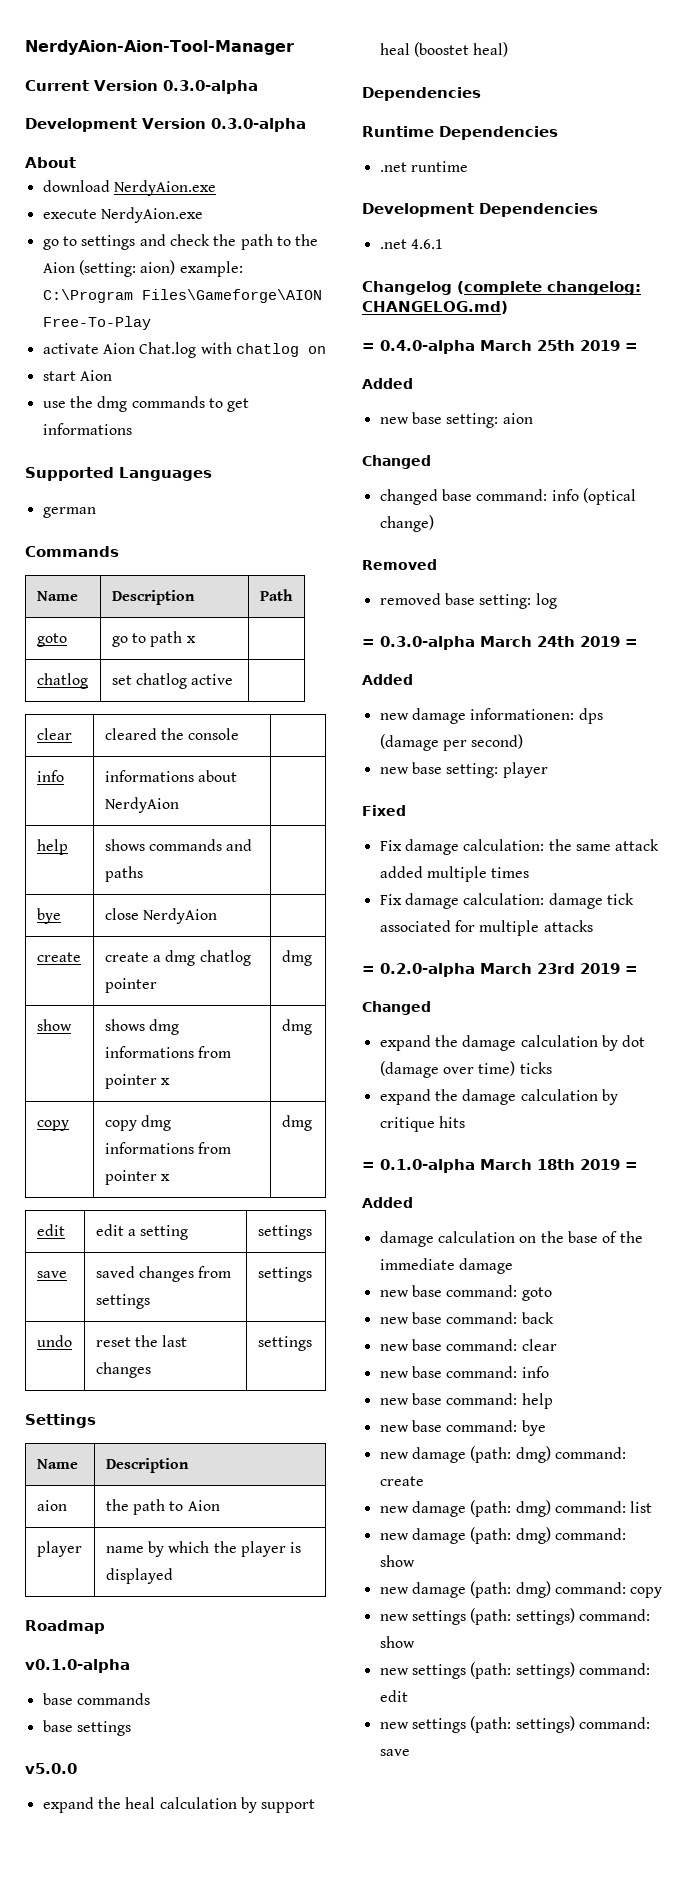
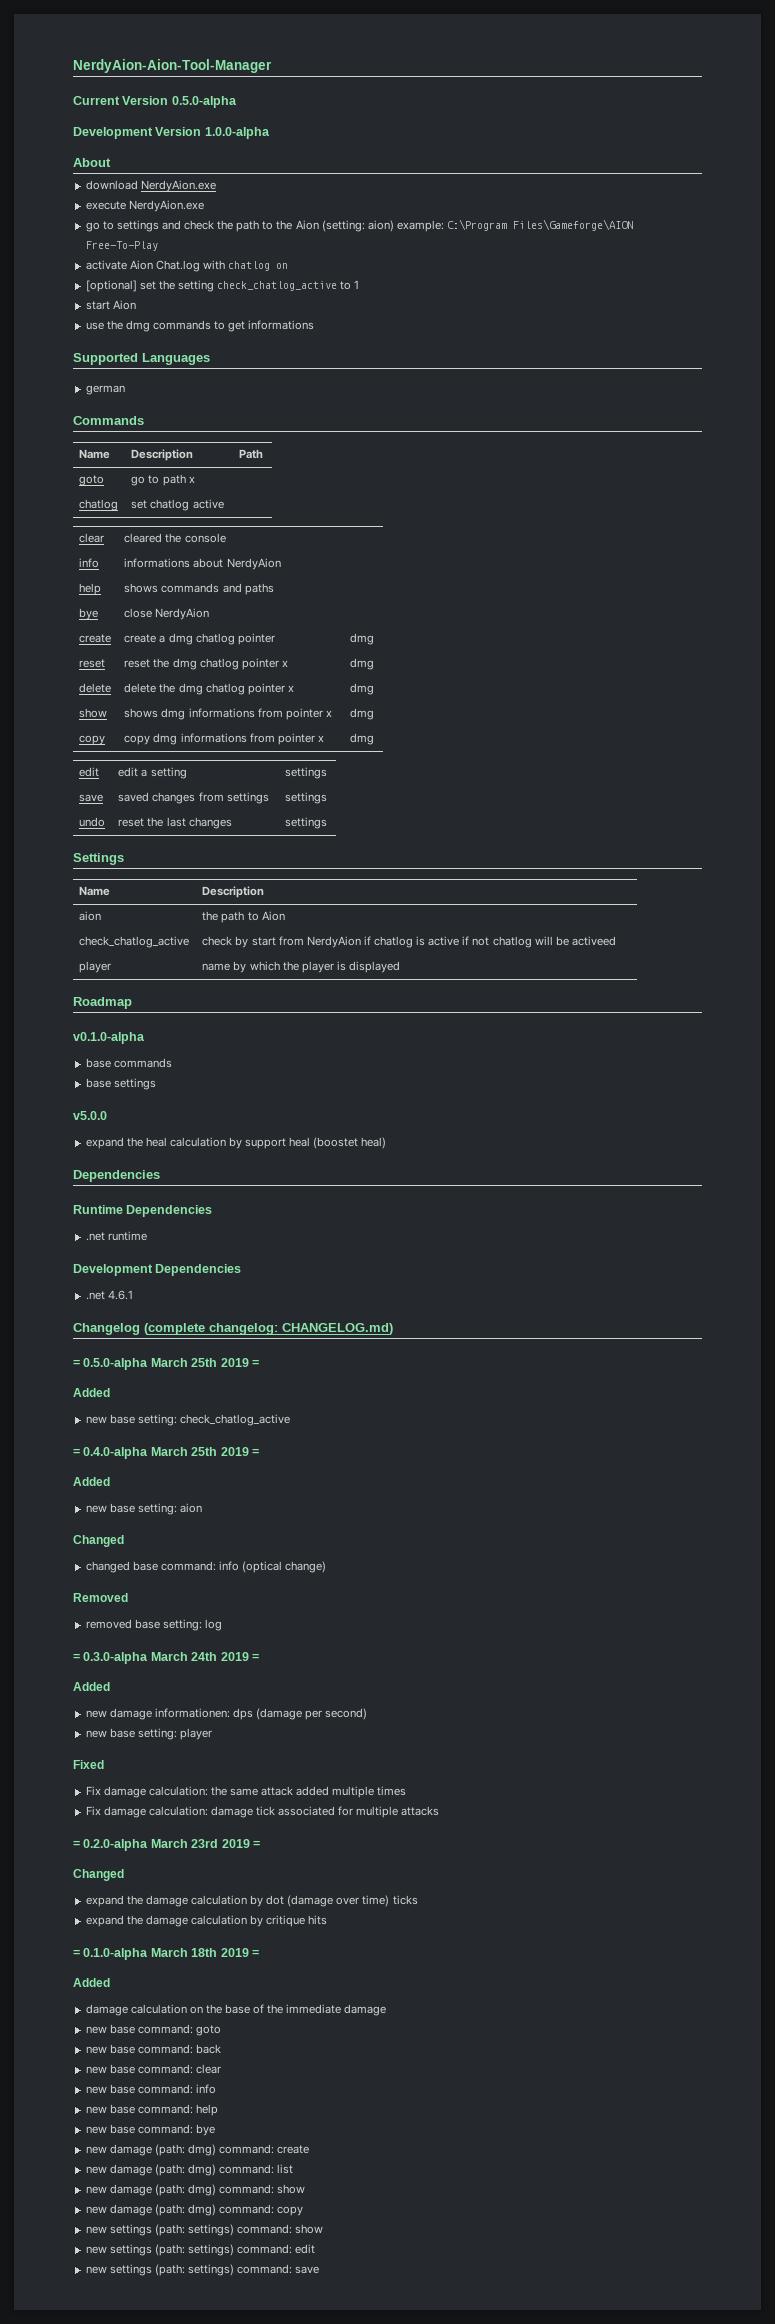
[163,80,258,94] 0.3.0-alpha -> [171,96,237,108] 0.5.0-alpha
[211,118,306,132] 0.3.0-alpha -> [204,127,270,139] 1.0.0-alpha
(326, 350) none -> [85,280,360,292] // [optional] set the setting check_chatlog_active to 1
(312, 958) none -> [79,659,106,668] [124,658,288,670] [350,658,375,670] [79,683,112,693] [124,683,294,695] [350,683,375,695] // reset | reset the dmg chatlog pointer x | dmg // delete | delete the dmg chatlog pointer x | dmg
(220, 1505) none -> [79,936,190,948] [202,936,616,948] // check_chatlog_active | check by start from NerdyAion if chatlog is active if not chatlog will be activeed
(508, 307) none -> [73,1358,259,1370] [73,1388,110,1397] [85,1414,290,1426] // = 0.5.0-alpha March 25th 2019 = // Added // new base setting: check_chatlog_active

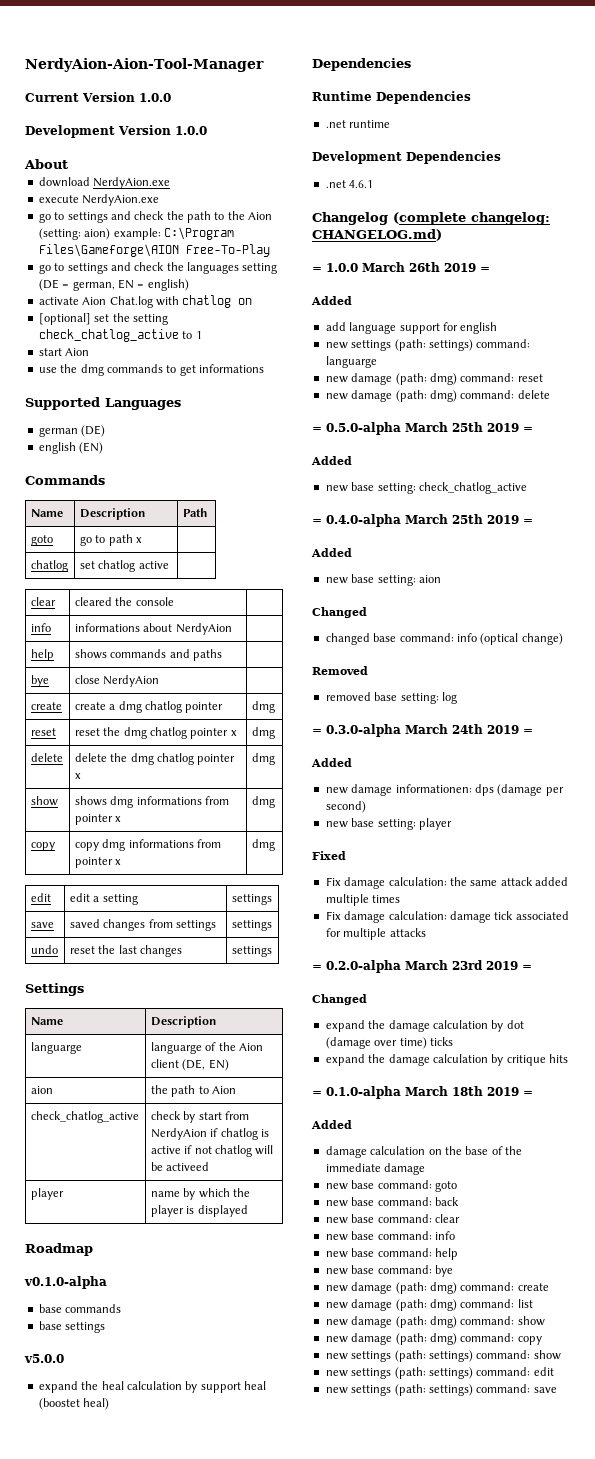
[171,96,237,108] 0.5.0-alpha -> [138,93,171,102] 1.0.0
[204,127,270,139] 1.0.0-alpha -> [174,126,207,135] 1.0.0
(158, 246) none -> [38,262,278,274] [38,279,189,291] // go to settings and check the languages setting (DE = german, EN = english)
(125, 390) none -> [81,425,106,437] [38,442,104,454] (DE) // english (EN)
(265, 892) none -> [30,1042,82,1054] [150,1042,263,1054] [150,1059,229,1071] // languarge | languarge of the Aion client (DE, EN)
(393, 1329) none -> [312,262,490,272] [311,296,352,305] [325,322,498,334] [325,339,531,351] [325,356,377,368] [325,373,543,385] [325,390,550,402] // = 1.0.0 March 26th 2019 = // Added // add language support for english // new settings (path: settings) command: languarge // new damage (path: dmg) command: reset // new damage (path: dmg) command: delete

